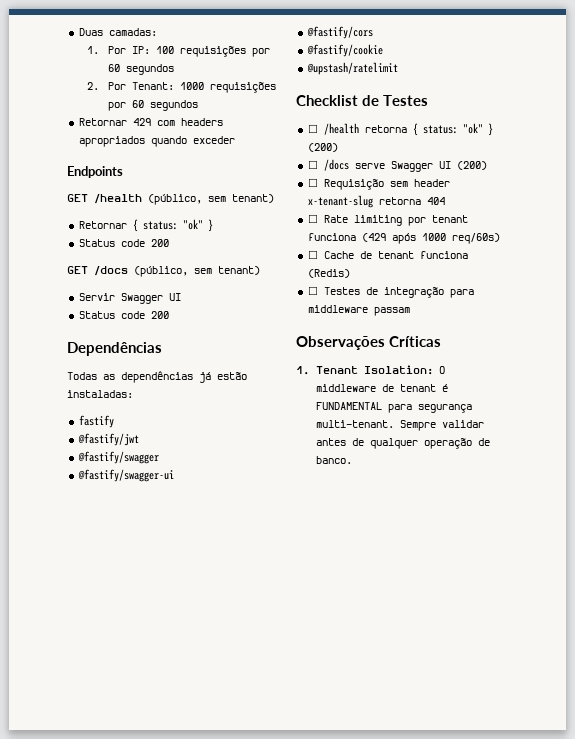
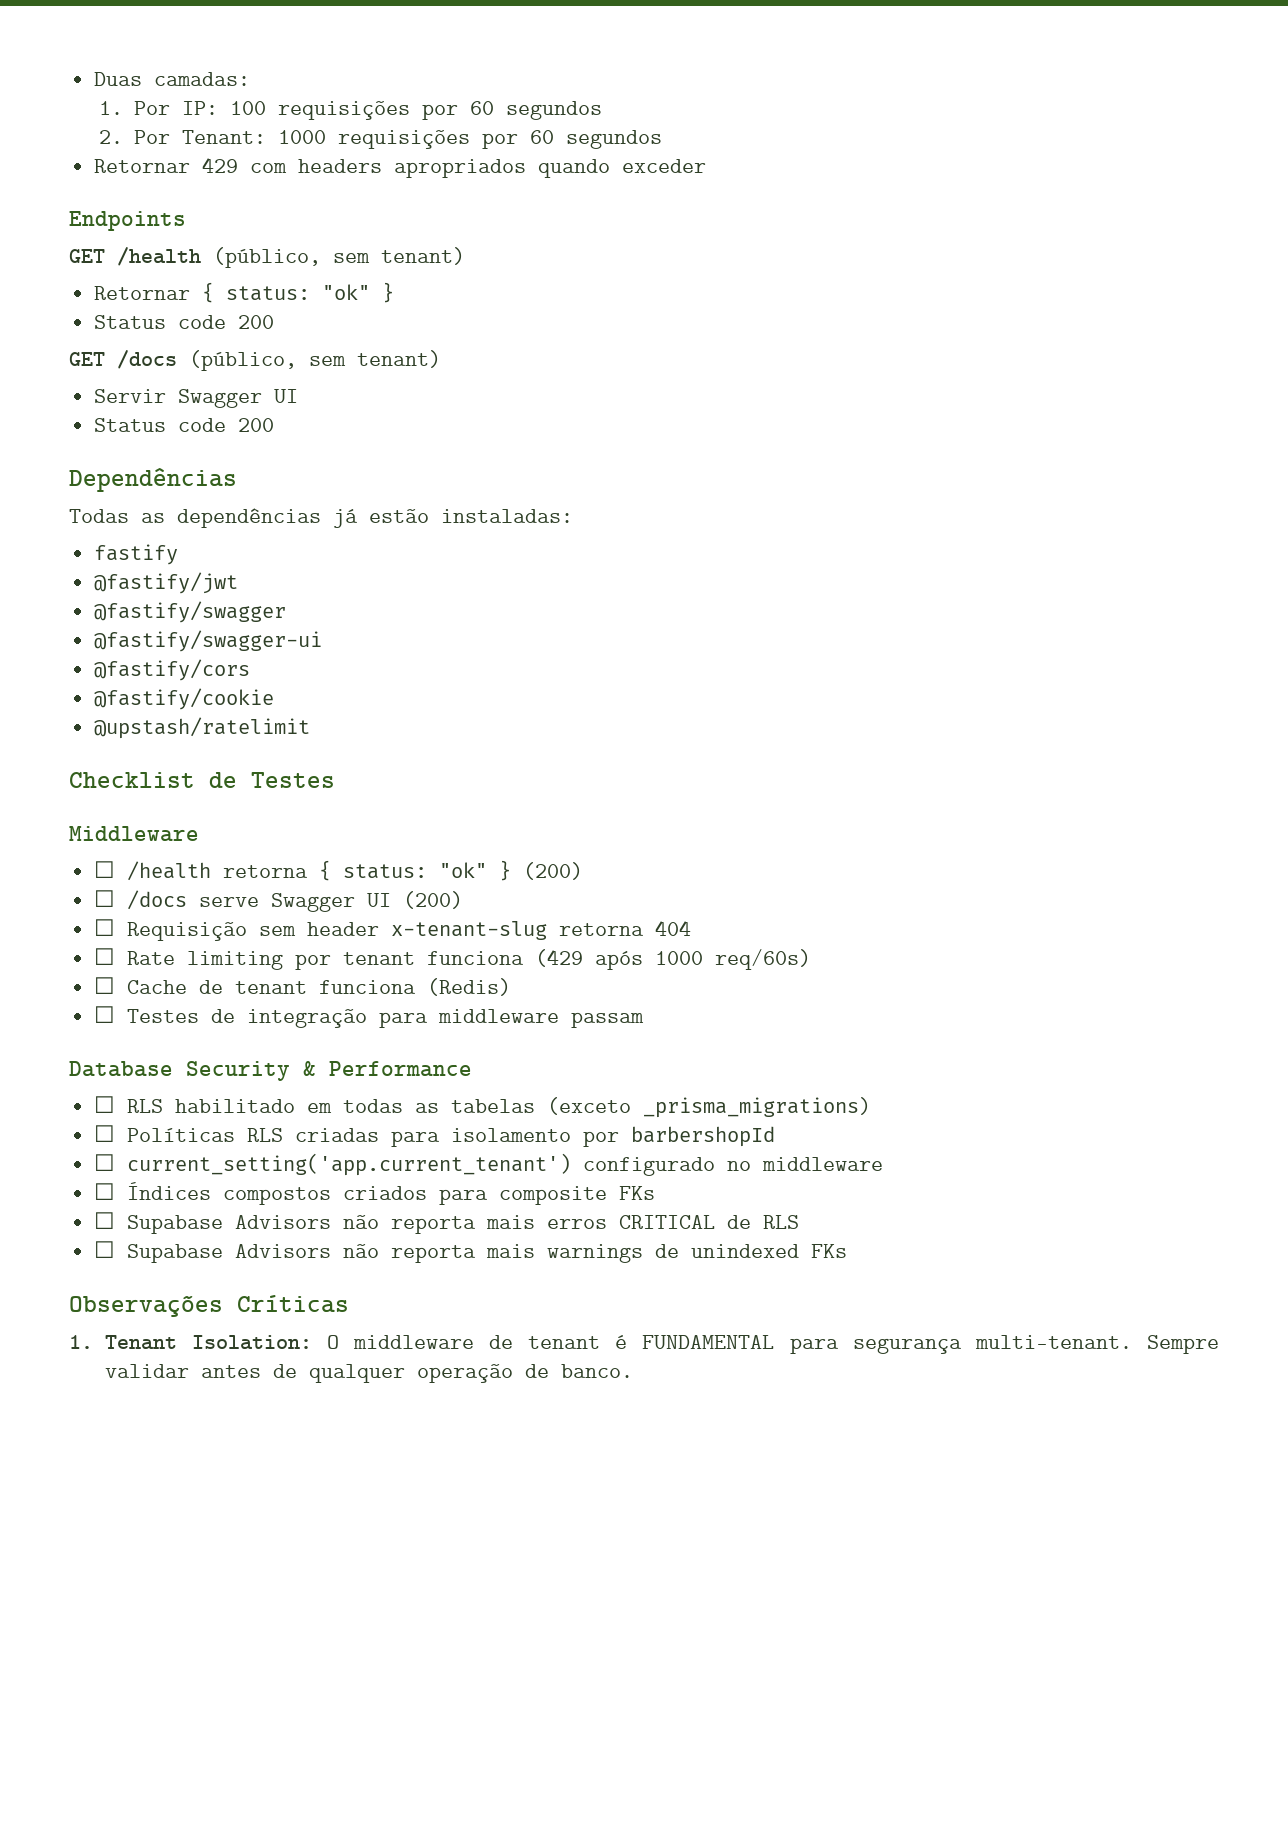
(429, 100) none -> [69,826,199,842] // Middleware
(410, 311) none -> [69,1061,472,1081] [94,1096,872,1118] [94,1125,776,1147] [94,1153,884,1176] [94,1182,656,1205] [94,1212,800,1234] [94,1241,848,1263] // Database Security & Performance // ☐ RLS habilitado em todas as tabelas (exceto _prisma_migrations) // ☐ Políticas RLS criadas para isolamento por barbershopId // ☐ current_setting('app.current_tenant') configurado no middleware // ☐ Índices compostos criados para composite FKs // ☐ Supabase Advisors não reporta mais erros CRITICAL de RLS // ☐ Supabase Advisors não reporta mais warnings de unindexed FKs

